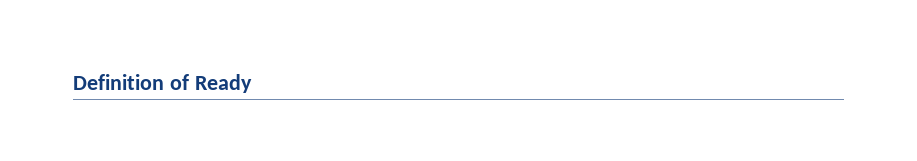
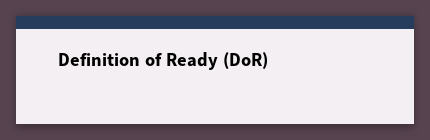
(252, 83) none -> [222,52,268,69] (DoR)

